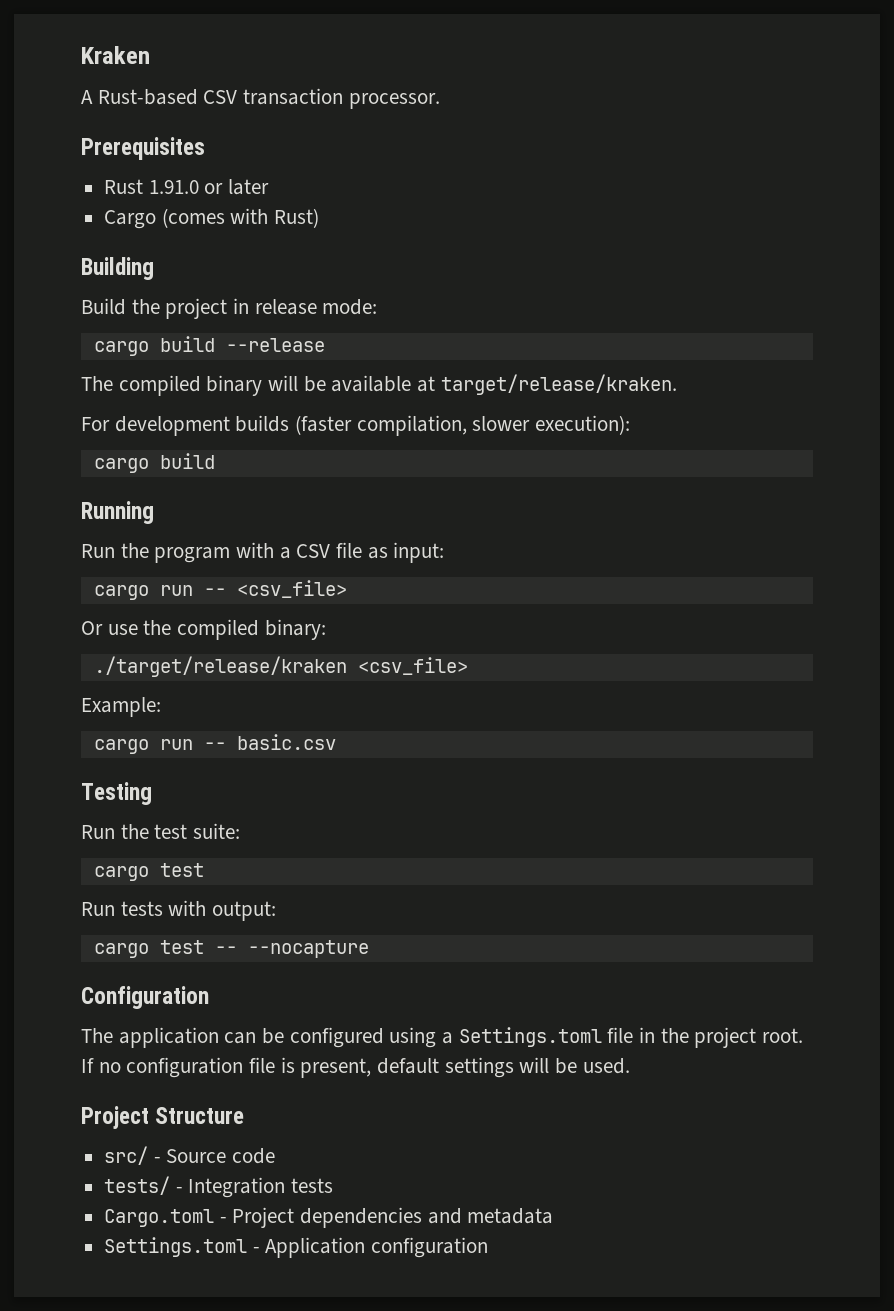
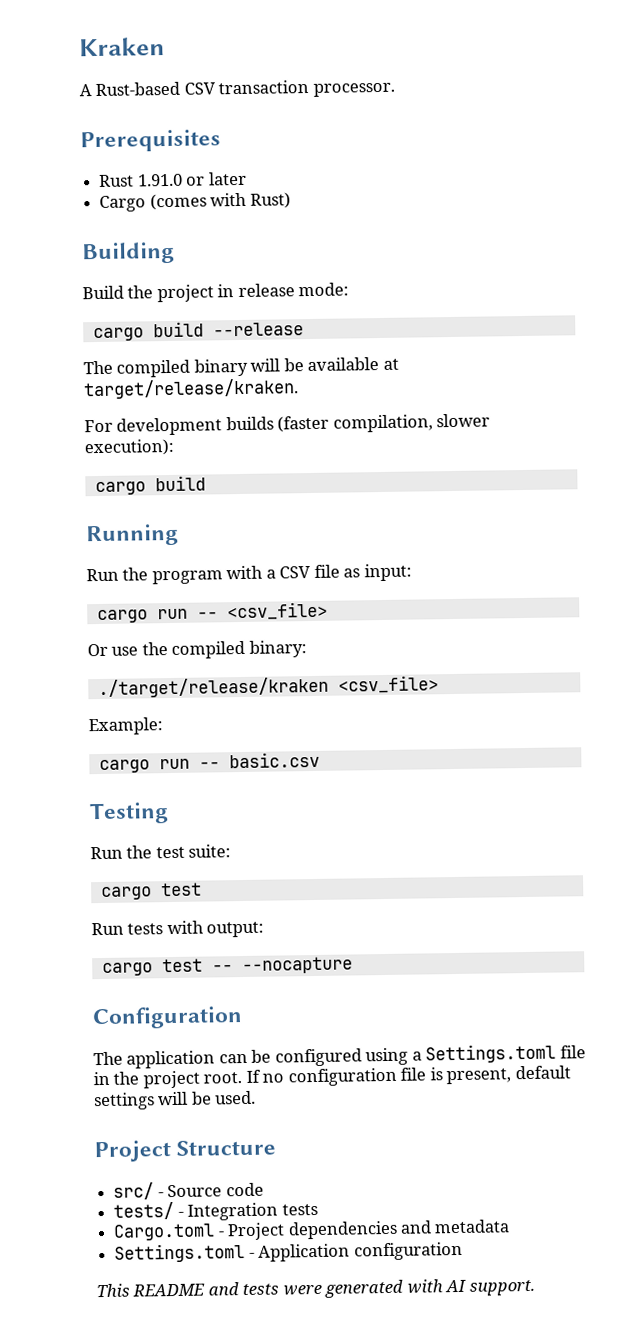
(489, 1247) none -> [96,1279,535,1298] // This README and tests were generated with AI support.

